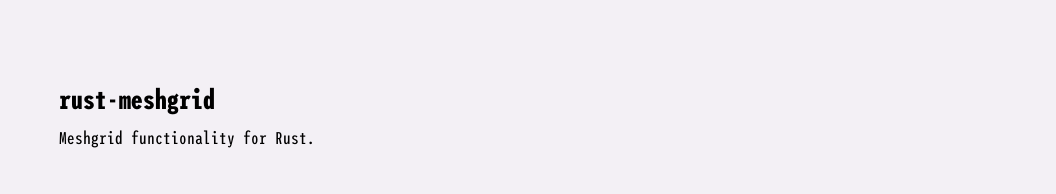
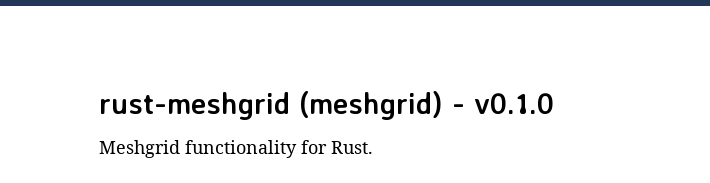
(215, 101) none -> [299,91,554,120] (meshgrid) - v0.1.0

